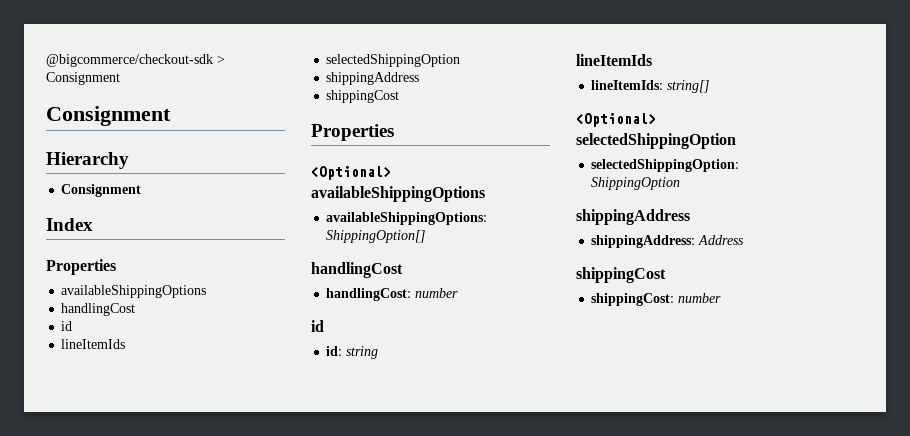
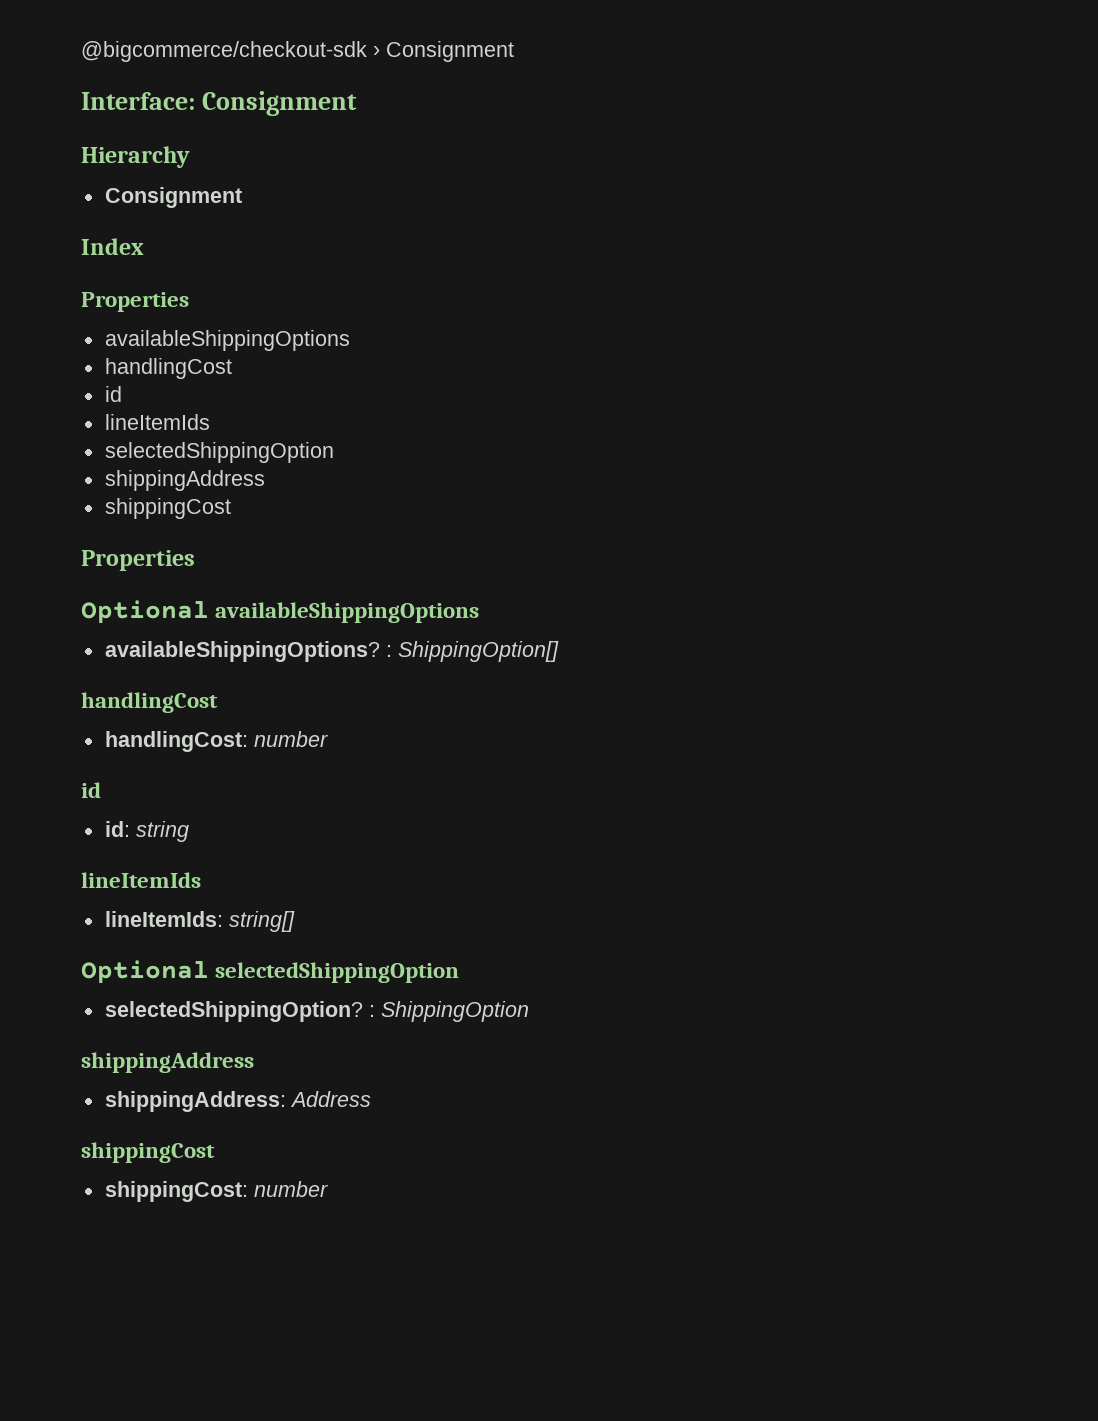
[217,55,225,64] [46,72,120,85] > Consignment // -> [373,41,514,62] [81,92,195,110] › Consignment // Interface:
[311,166,391,180] [311,186,485,202] [326,212,488,225] <Optional> availableShippingOptions // availableShippingOptions: -> [81,600,480,624] [104,641,392,662] Optional availableShippingOptions // availableShippingOptions? :
[576,113,656,127] [576,133,736,149] [591,159,740,172] <Optional> selectedShippingOption // selectedShippingOption: -> [81,960,460,984] [104,1001,375,1022] Optional selectedShippingOption // selectedShippingOption? :

